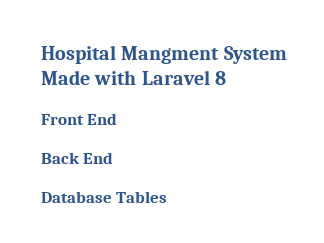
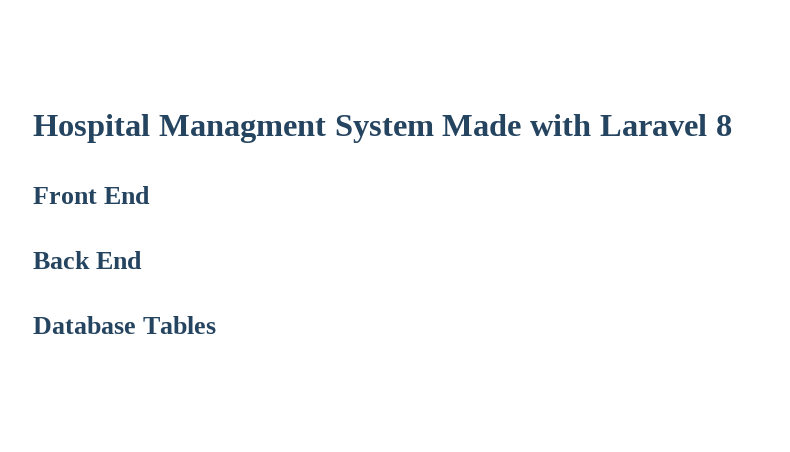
[121,46,220,64] Mangment -> [158,115,326,143] Managment

